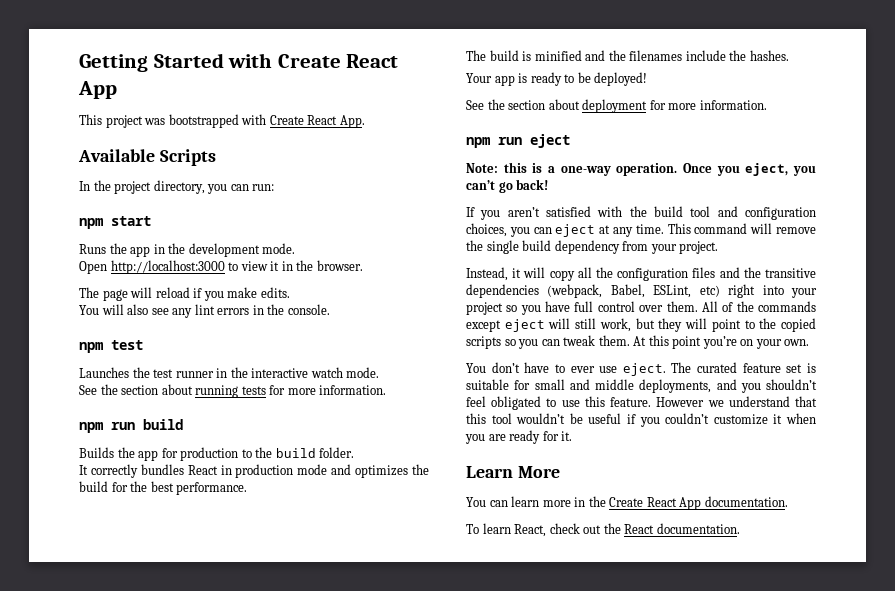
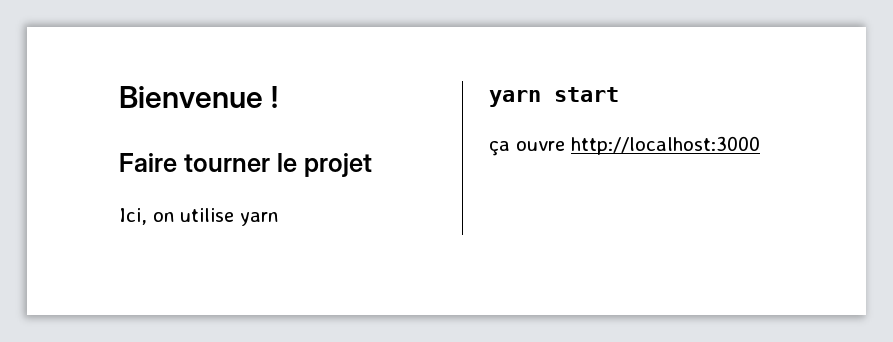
[79,53,399,72] [78,81,117,99] [79,114,365,128] [78,149,216,166] [79,180,275,194] [79,216,151,229] [79,243,296,257] [79,260,363,274] [79,287,290,301] [79,304,330,318] [79,340,143,353] [79,367,380,378] [79,384,387,398] [79,419,183,433] [79,447,355,461] [79,464,430,478] [79,481,248,495] [466,50,789,61] [466,72,648,86] [466,99,767,113] [466,134,570,148] [466,162,816,176] [466,179,549,193] [466,206,816,220] [466,223,816,237] [466,240,719,254] [466,267,816,281] [466,284,818,298] [466,301,816,315] [466,318,816,332] [466,335,810,349] [466,362,816,376] [466,379,817,393] [466,396,817,410] [466,413,816,427] [465,430,573,444] [466,466,560,478] [466,496,788,510] [466,523,740,537] Getting Started with Create React App // This project was bootstrapped with Create React App. // Available Scripts // In the project directory, you can run: // npm start // Runs the app in the development mode. // Open http://localhost:3000 to view it in the browser. // The page will reload if you make edits. // You will also see any lint errors in the console. // npm test // Launches the test runner in the interactive watch mode. // See the section about running tests for more information. // npm run build // Builds the app for production to the build folder. // It correctly bundles React in production mode and optimizes the build for the best performance. // The build is minified and the filenames include the hashes. // Your app is ready to be deployed! // See the section about deployment for more information. // npm run eject // Note: this is a one-way operation. Once you eject, you can’t go back! // If you aren’t satisfied with the build tool and configuration choices, you can eject at any time. This command will remove the single build dependency from your project. // Instead, it will copy all the configuration files and the transitive dependencies (webpack, Babel, ESLint, etc) right into your project so you have full control over them. All of the commands except eject will still work, but they will point to the copied scripts so you can tweak them. At this point you’re on your own. // You don’t have to ever use eject. The curated feature set is suitable for small and middle deployments, and you shouldn’t feel obligated to use this feature. However we understand that this tool wouldn’t be useful if you couldn’t customize it when you are ready for it. // Learn More // You can learn more in the Create React App documentation. // To learn React, check out the React documentation. -> [119,86,279,108] [119,153,372,177] [119,208,278,226] [489,87,619,107] [489,136,760,156] Bienvenue ! // Faire tourner le projet // Ici, on utilise yarn // yarn start // ça ouvre http://localhost:3000

